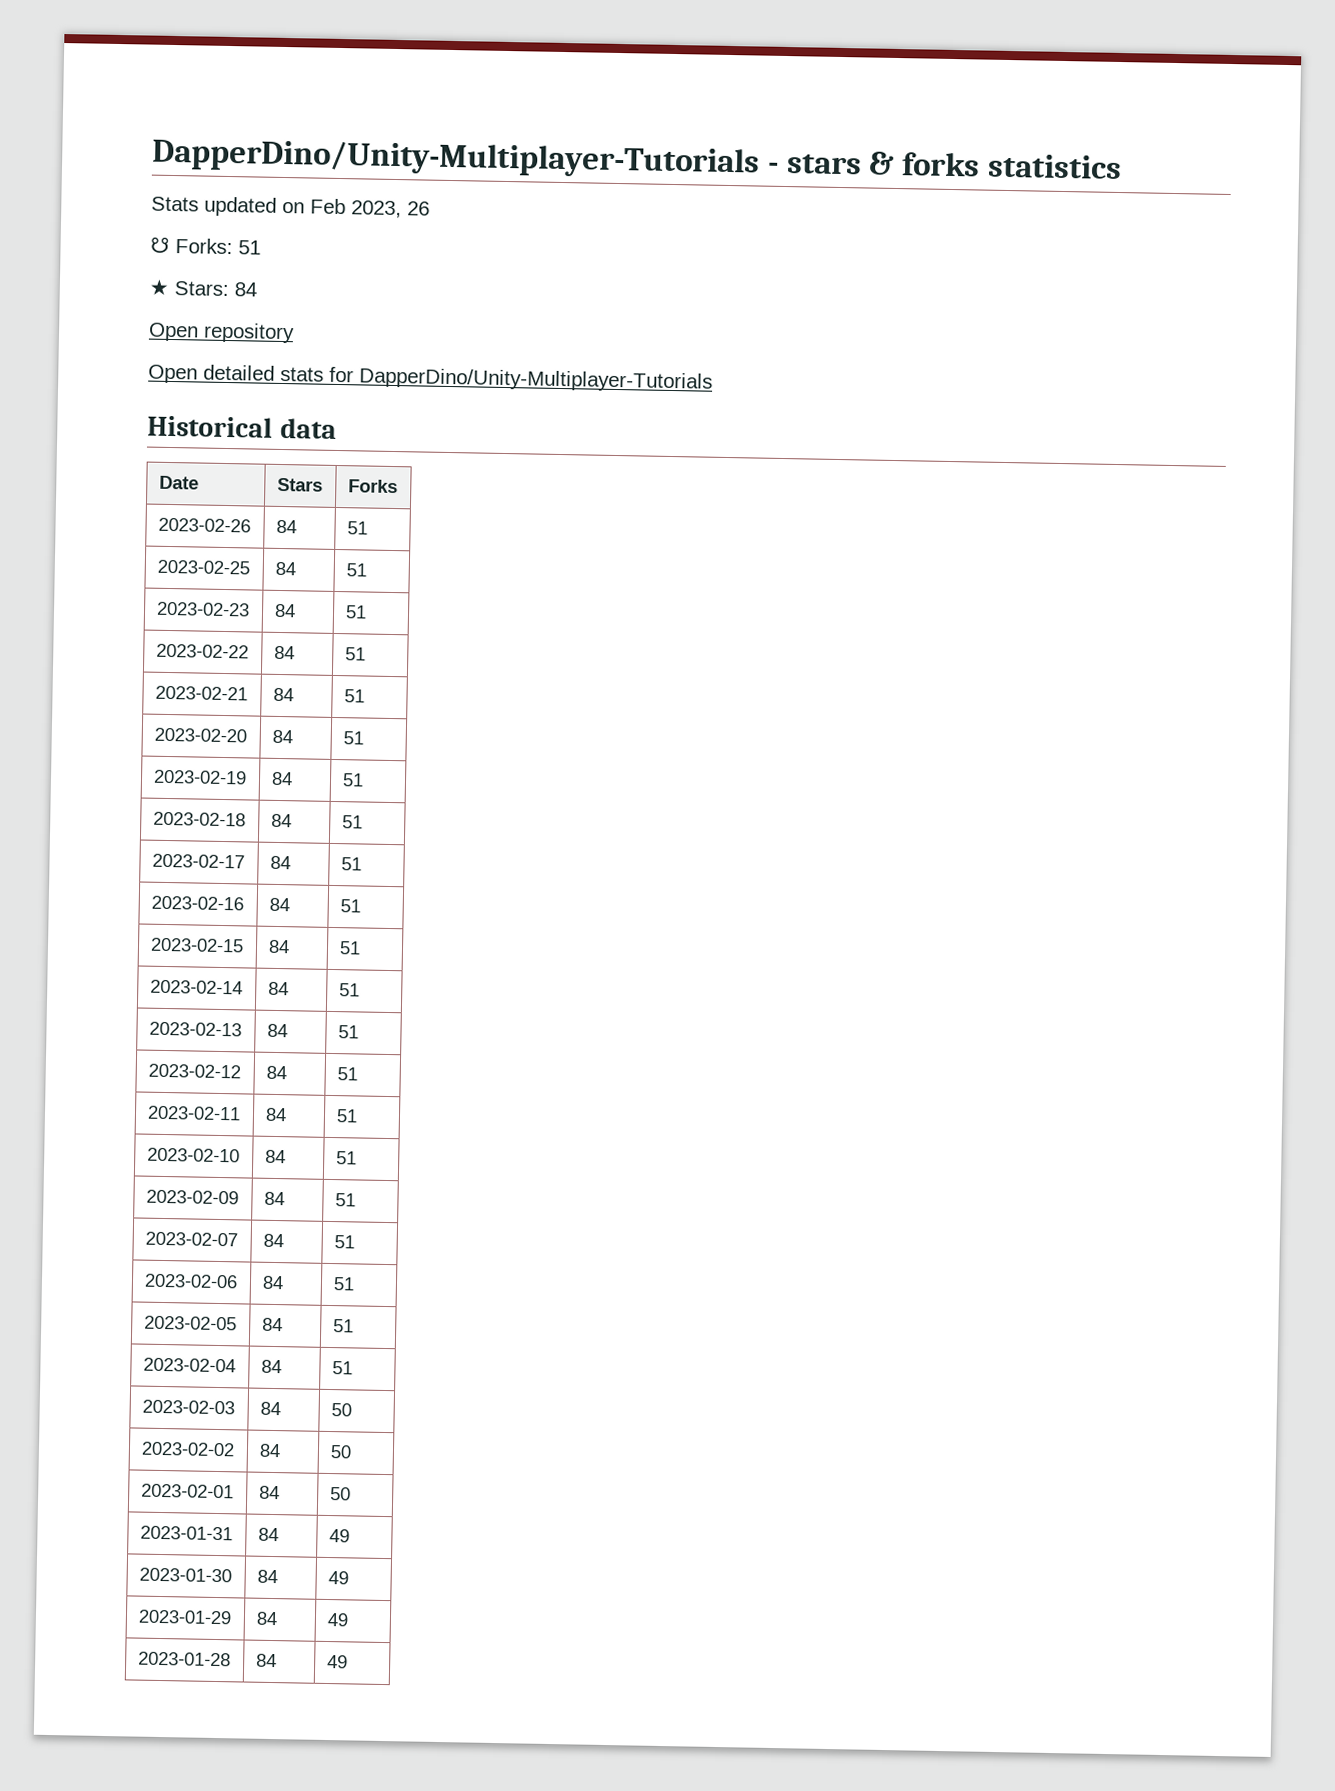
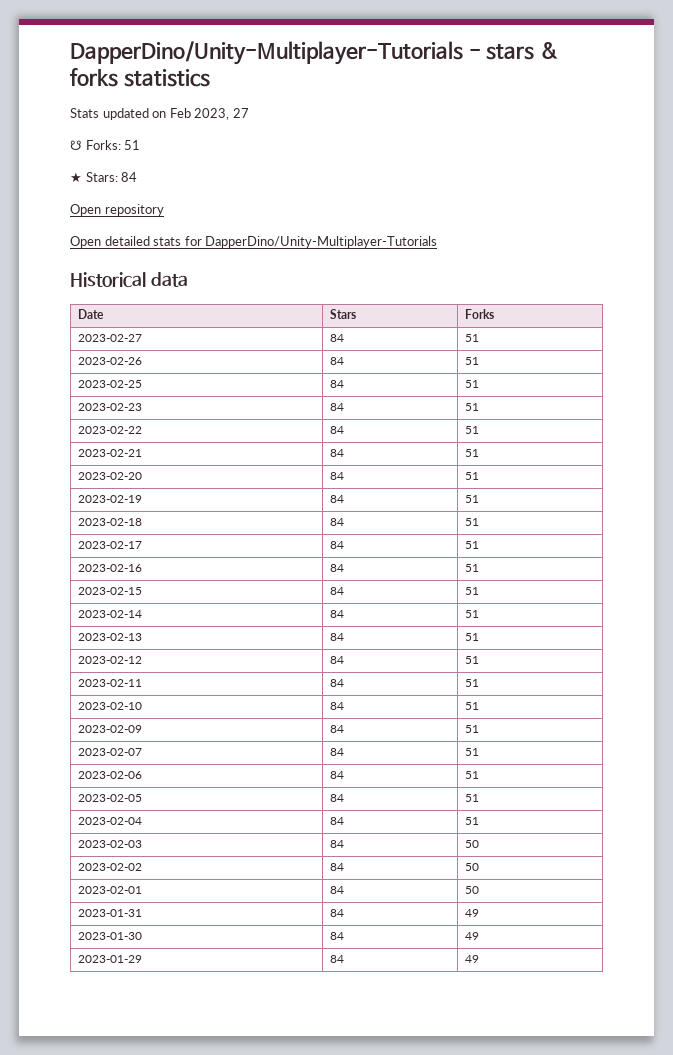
[407,201,430,216] 26 -> [232,108,249,118] 27
(398, 486) none -> [78,334,143,342] [330,334,345,342] [465,334,480,342] // 2023-02-27 | 84 | 51
[137,1651,231,1667] [255,1653,277,1668] [326,1654,348,1669] // 2023-01-28 | 84 | 49 -> (480, 959) none

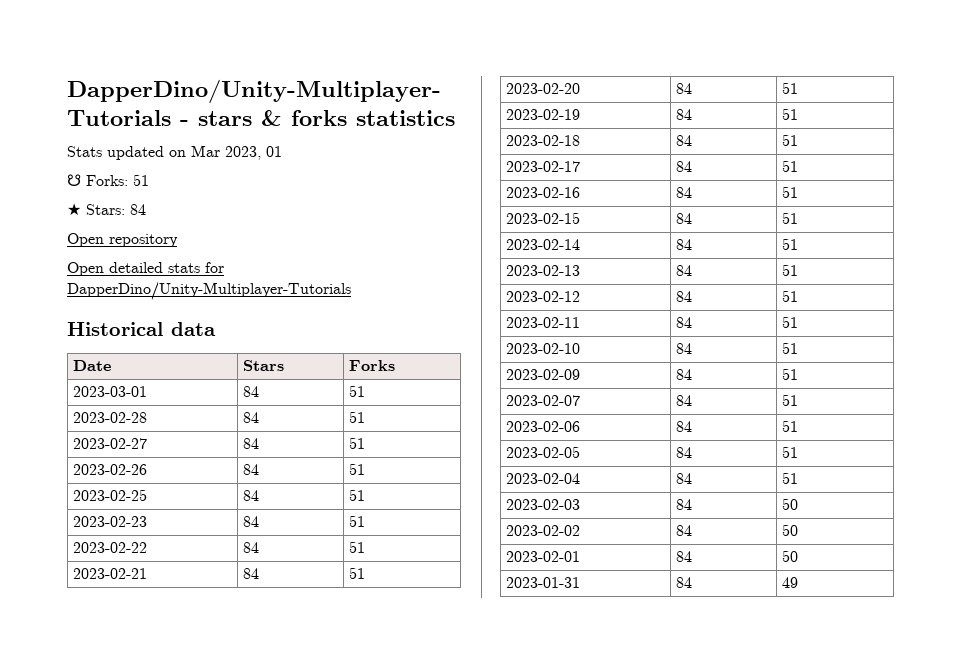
[169,108,249,120] Feb 2023, 27 -> [191,145,282,160] Mar 2023, 01
(495, 314) none -> [73,386,148,397] [243,386,260,397] [349,385,366,397] [73,412,148,423] [243,412,260,423] [349,411,366,423] // 2023-03-01 | 84 | 51 // 2023-02-28 | 84 | 51
[78,932,143,940] [330,932,345,940] [465,932,480,940] [78,955,143,963] [330,955,345,963] [465,955,480,963] // 2023-01-30 | 84 | 49 // 2023-01-29 | 84 | 49 -> (799, 582) none

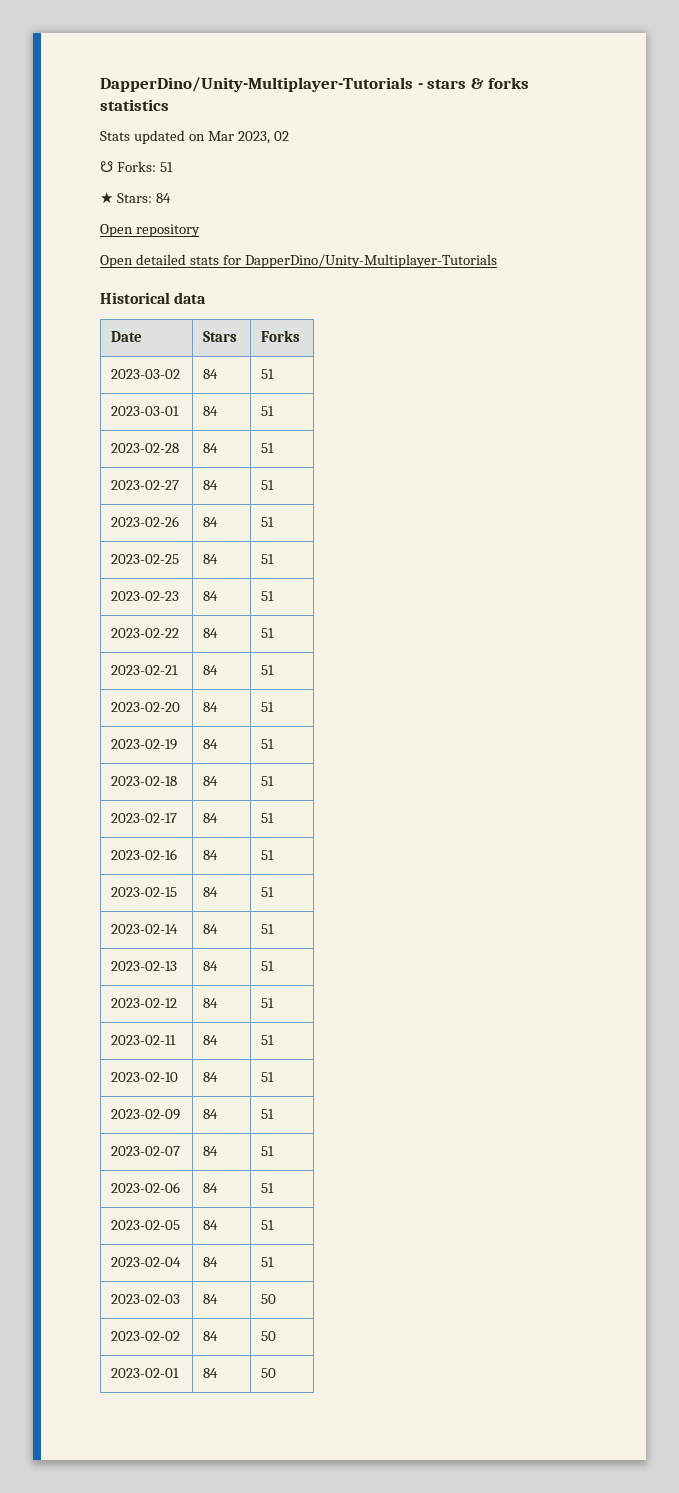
[266,146,282,157] 01 -> [273,131,289,141] 02
(396, 365) none -> [111,369,181,379] [203,369,219,379] [261,369,275,379] // 2023-03-02 | 84 | 51
[506,577,581,588] [676,577,693,588] [782,577,799,588] // 2023-01-31 | 84 | 49 -> (277, 1373) none

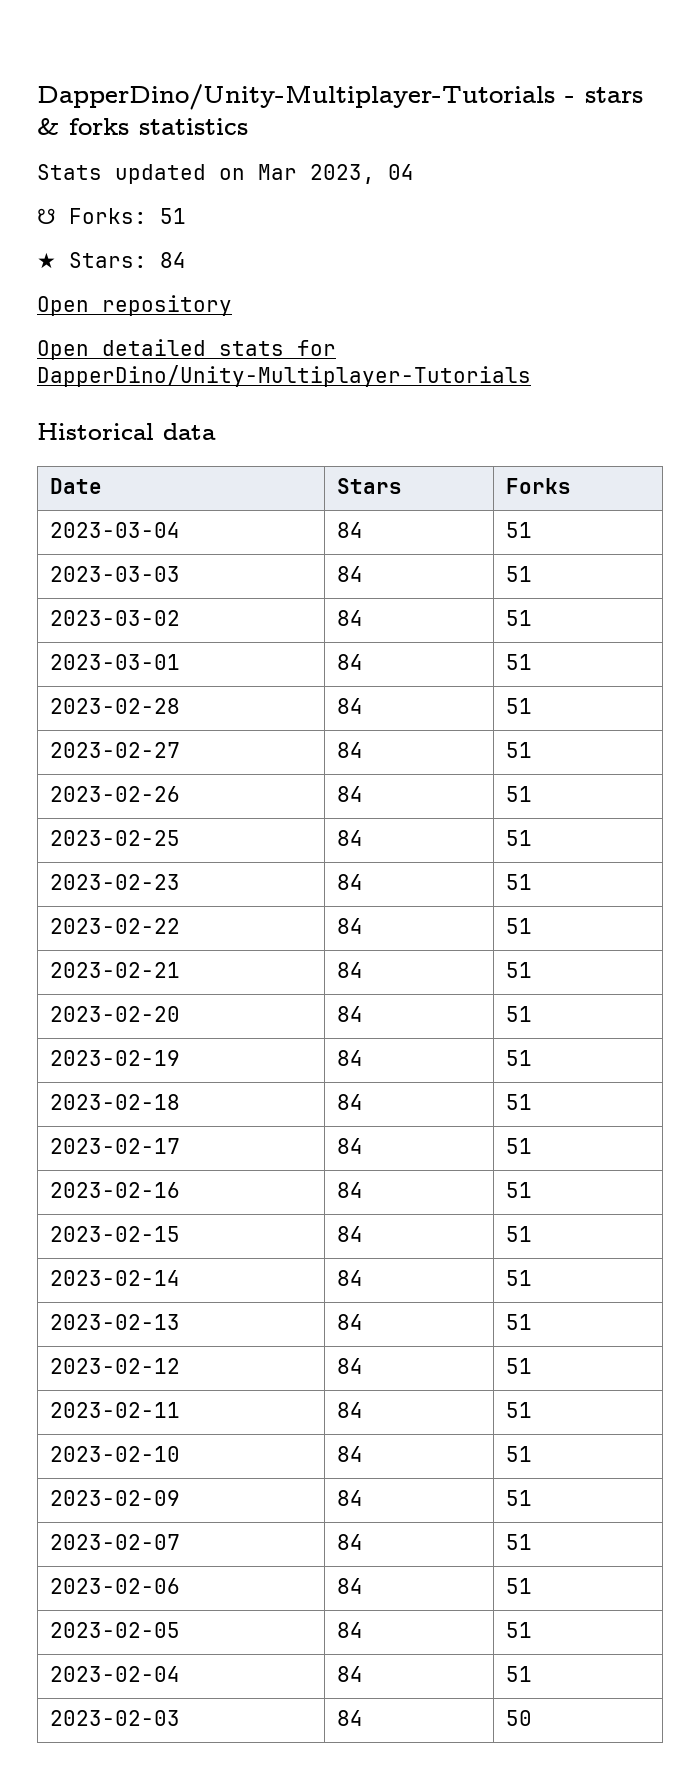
[273,131,289,141] 02 -> [388,164,414,180] 04
(301, 336) none -> [49,522,180,538] [336,522,363,538] [505,522,532,538] [49,566,180,582] [336,566,363,582] [505,566,532,582] // 2023-03-04 | 84 | 51 // 2023-03-03 | 84 | 51
[111,1331,181,1341] [203,1331,219,1341] [261,1331,277,1341] [111,1368,180,1378] [203,1368,219,1378] [261,1368,277,1378] // 2023-02-02 | 84 | 50 // 2023-02-01 | 84 | 50 -> (532, 1718) none

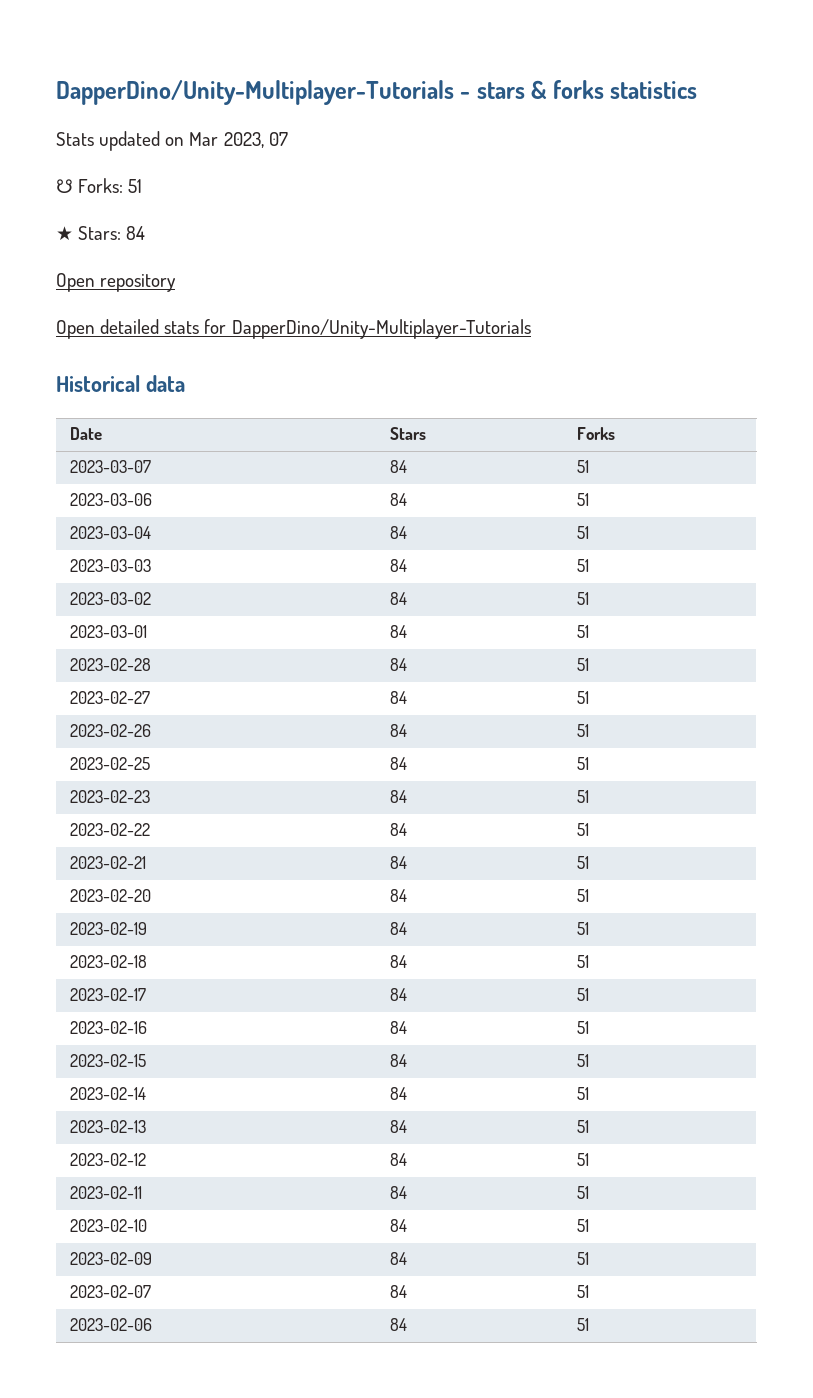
[388,164,414,180] 04 -> [268,132,288,146] 07
(571, 486) none -> [69,460,151,473] [389,460,407,473] [576,460,589,473] [69,493,152,506] [389,493,407,506] [576,493,589,506] // 2023-03-07 | 84 | 51 // 2023-03-06 | 84 | 51
[49,1622,180,1638] [336,1622,363,1638] [505,1622,532,1638] [49,1666,180,1682] [336,1666,363,1682] [505,1666,532,1682] [49,1710,180,1726] [336,1710,363,1726] [505,1710,532,1726] // 2023-02-05 | 84 | 51 // 2023-02-04 | 84 | 51 // 2023-02-03 | 84 | 50 -> (589, 1324) none

